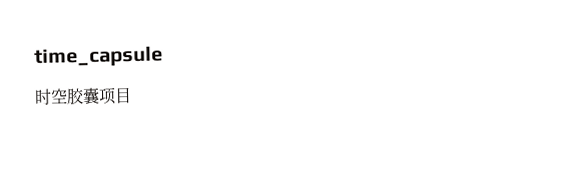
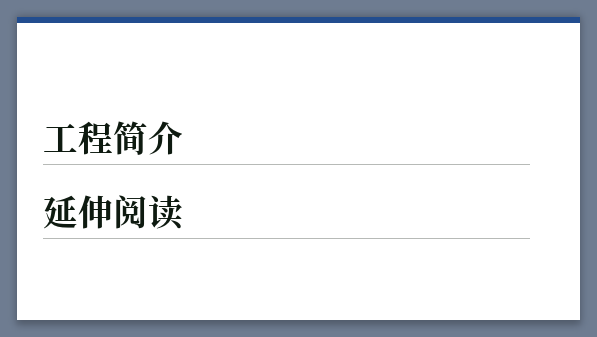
[34,46,163,68] [34,87,132,105] time_capsule // 时空胶囊项目 -> [43,121,183,155] [43,195,184,230] 工程简介 // 延伸阅读

